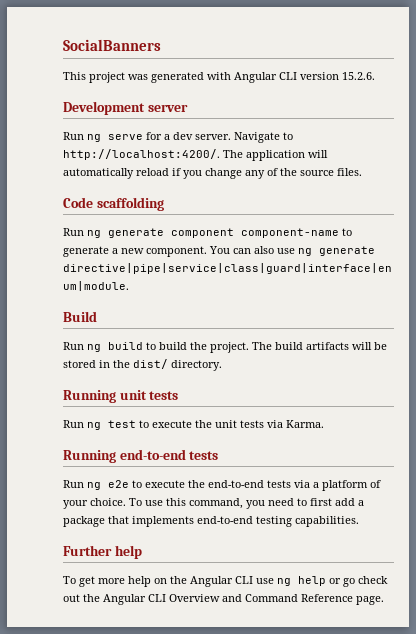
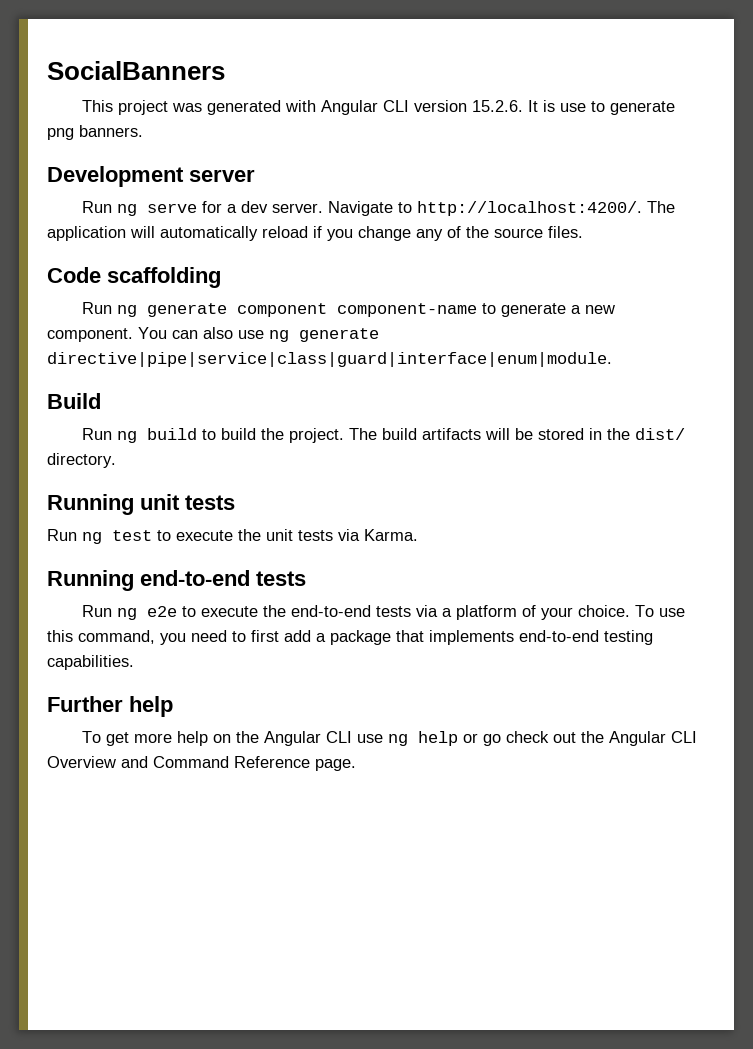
(375, 76) none -> [528,100,676,115] [47,125,143,140] It is use to generate png banners.

